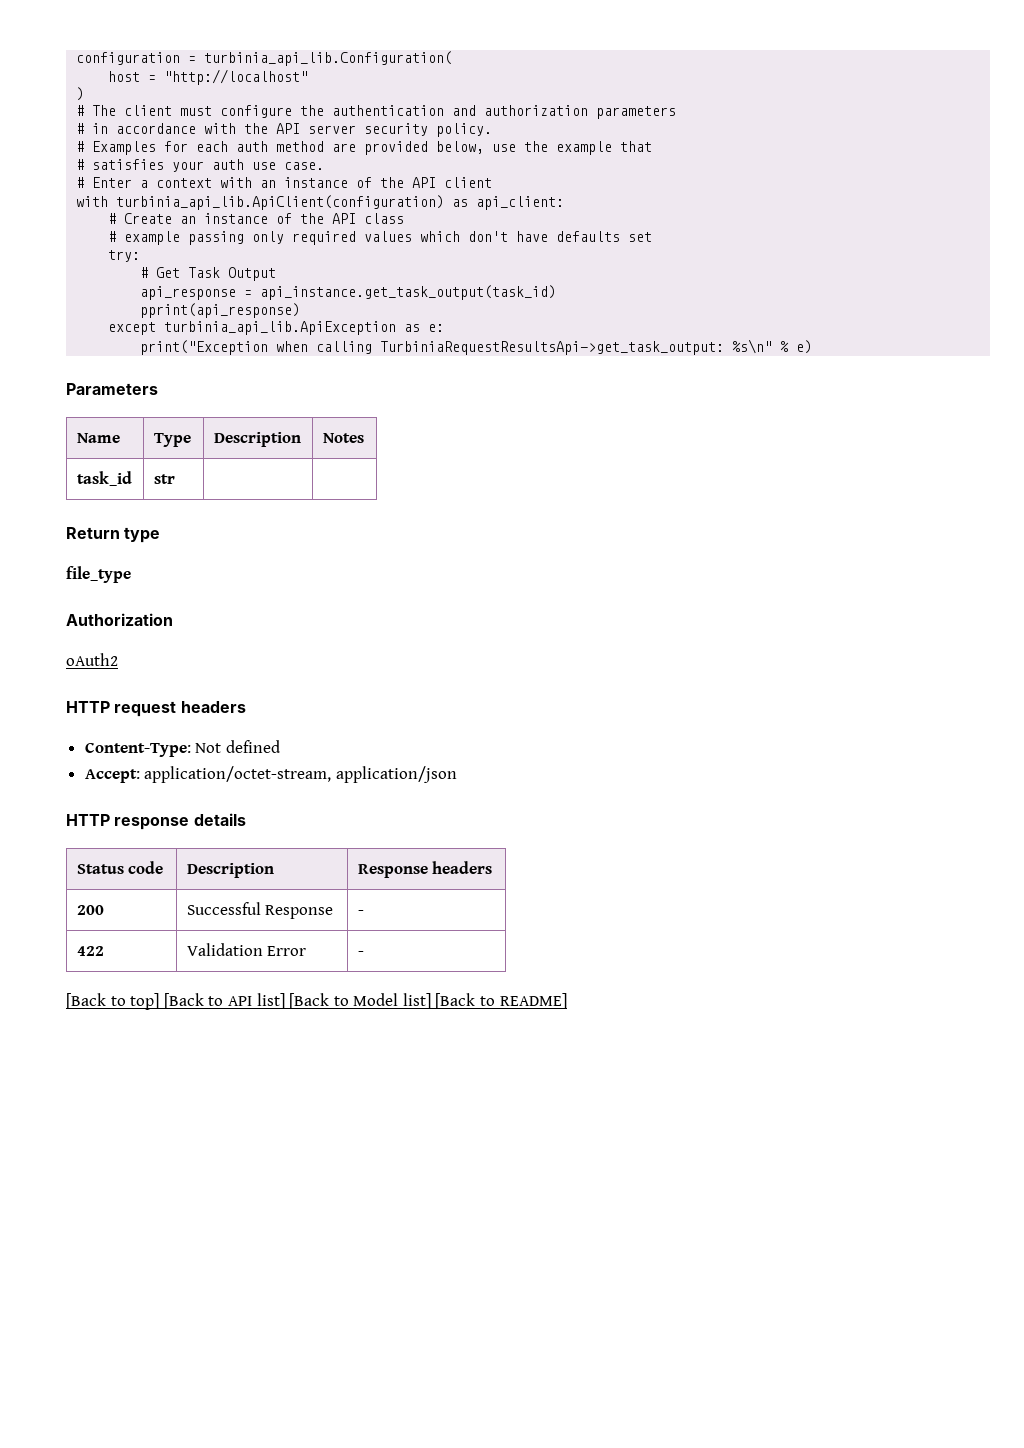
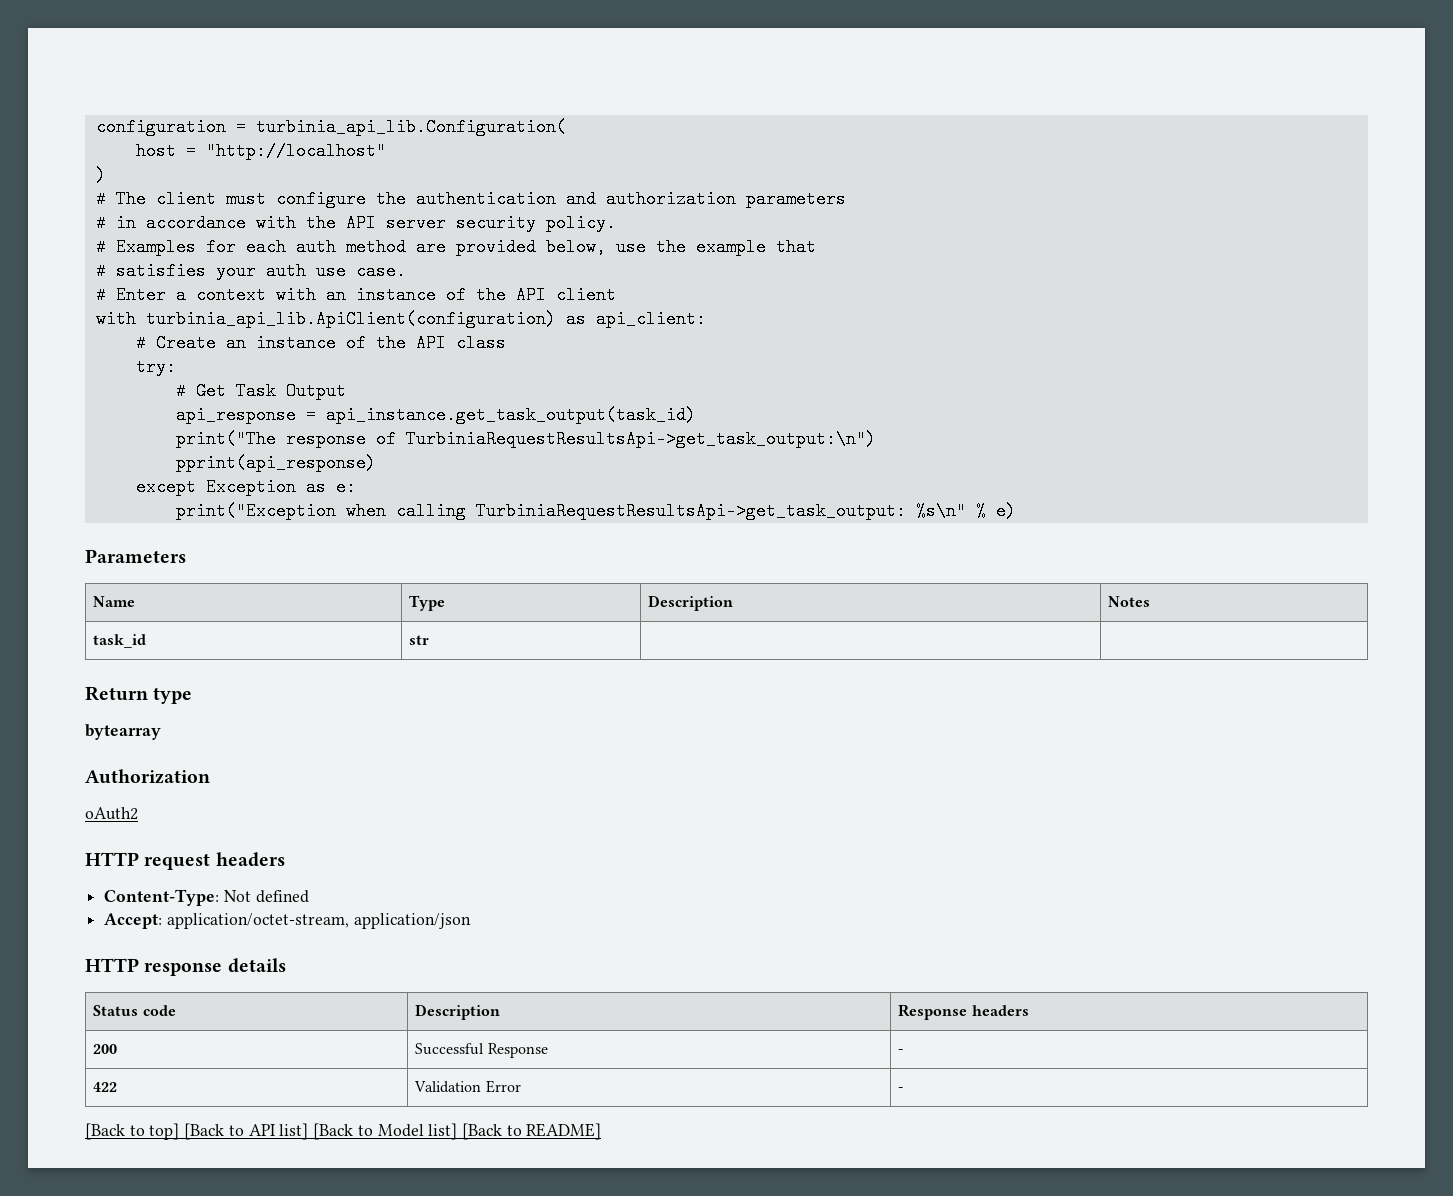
[108,231,653,245] // # example passing only required values which don't have defaults set -> (506, 343) none
(557, 292) none -> [175,430,876,448] // print("The response of TurbiniaRequestResultsApi->get_task_output:\n")
[164,321,397,335] turbinia_api_lib.ApiException -> [205,478,296,496] Exception
[66,566,131,583] file_type -> [85,724,161,740] bytearray

